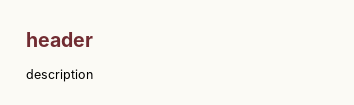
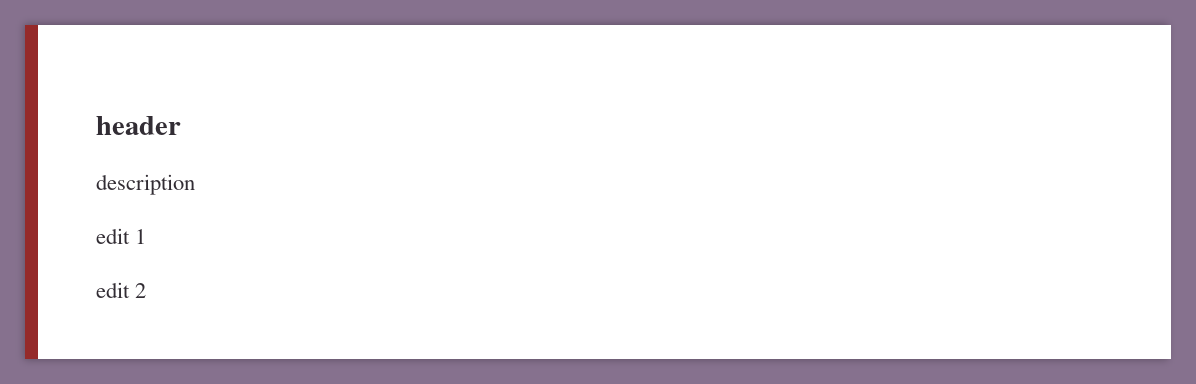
(93, 75) none -> [96,228,147,244] [96,282,147,298] // edit 1 // edit 2

